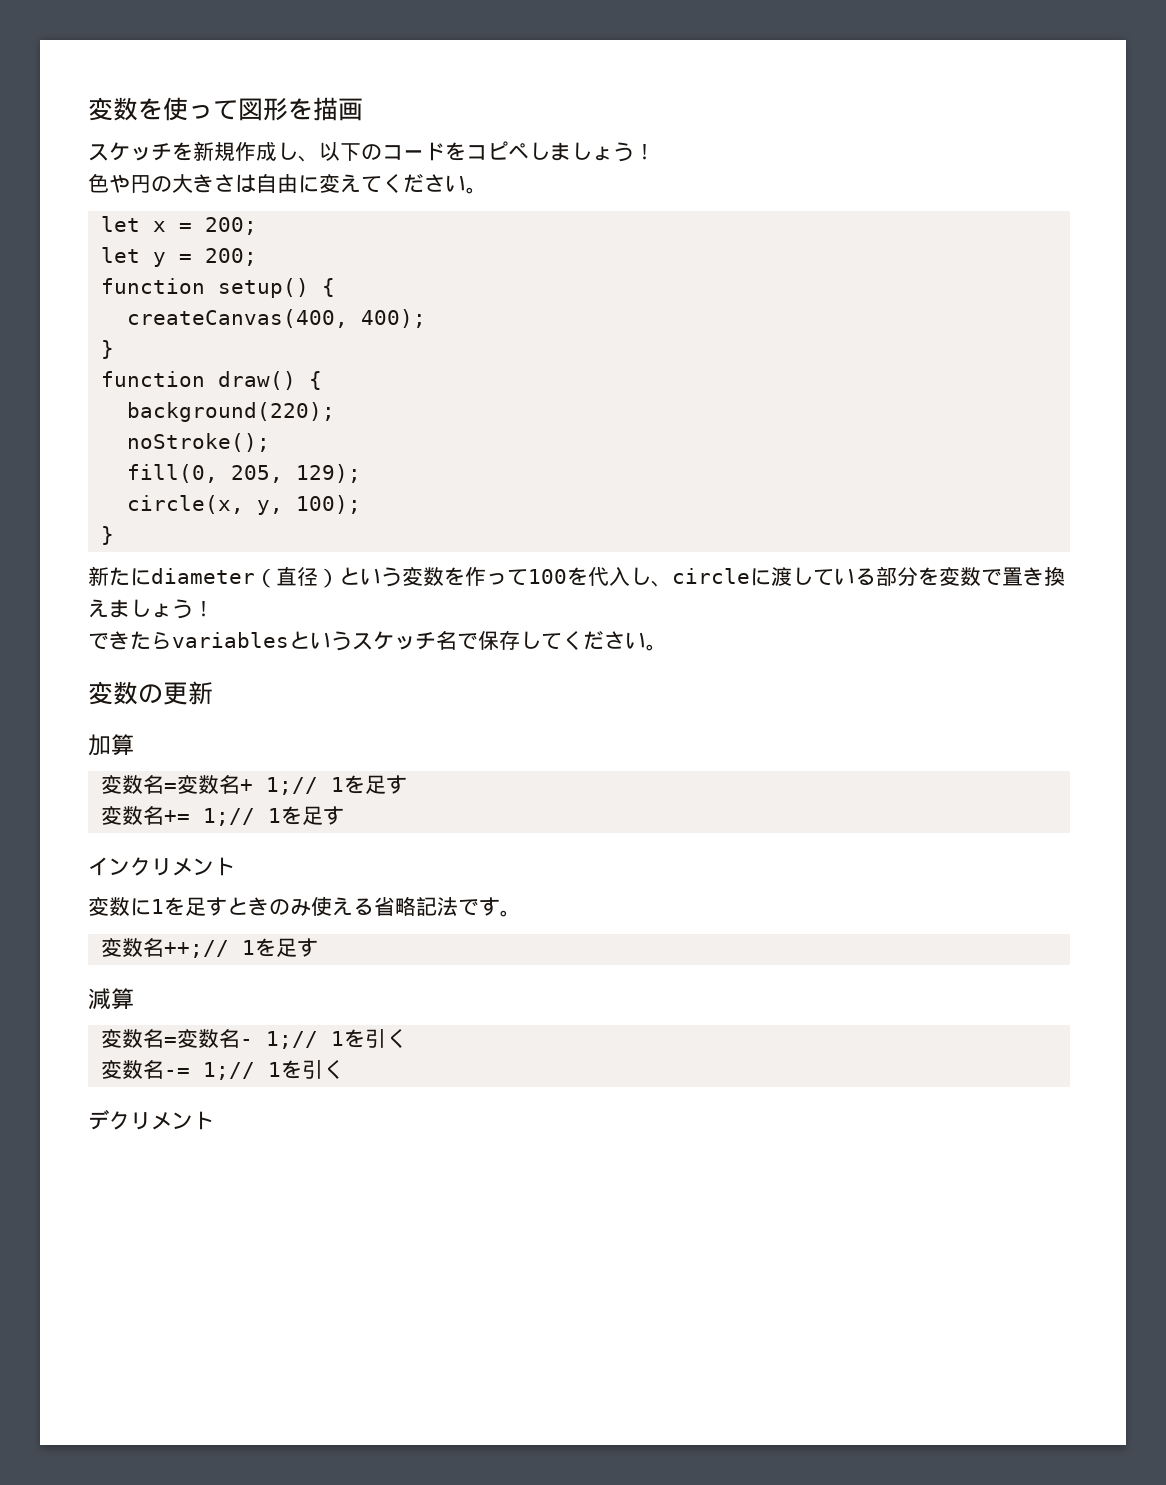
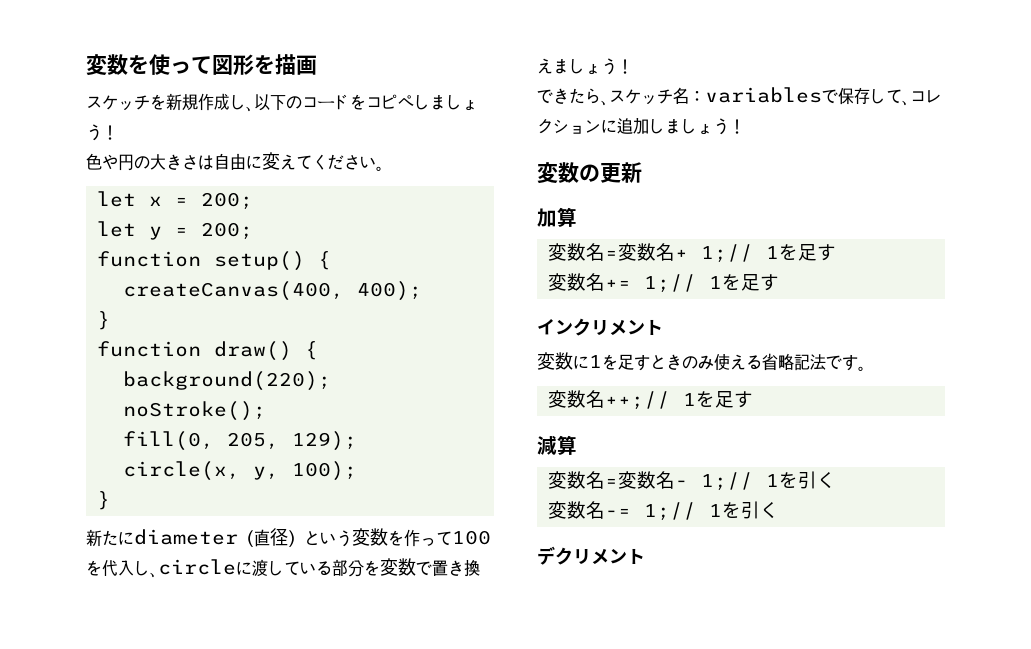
[172,631,352,651] variablesという -> [601,100,609,106] 、
(457, 640) none -> [689,87,822,103] ：variables
[562,631,667,651] ください。 -> [902,90,942,106] [537,118,745,135] 、コレクションに追加しましょう！

